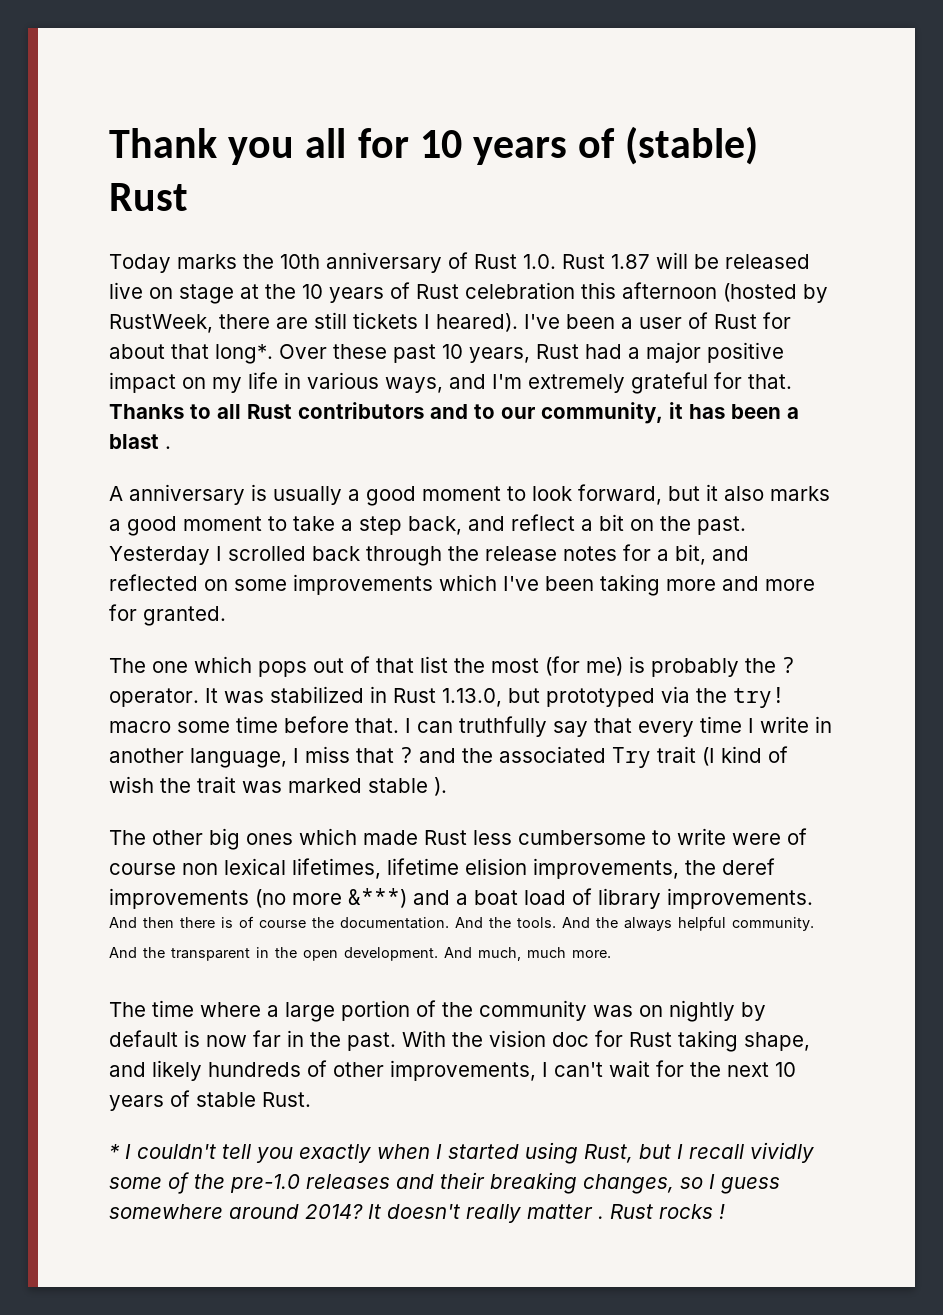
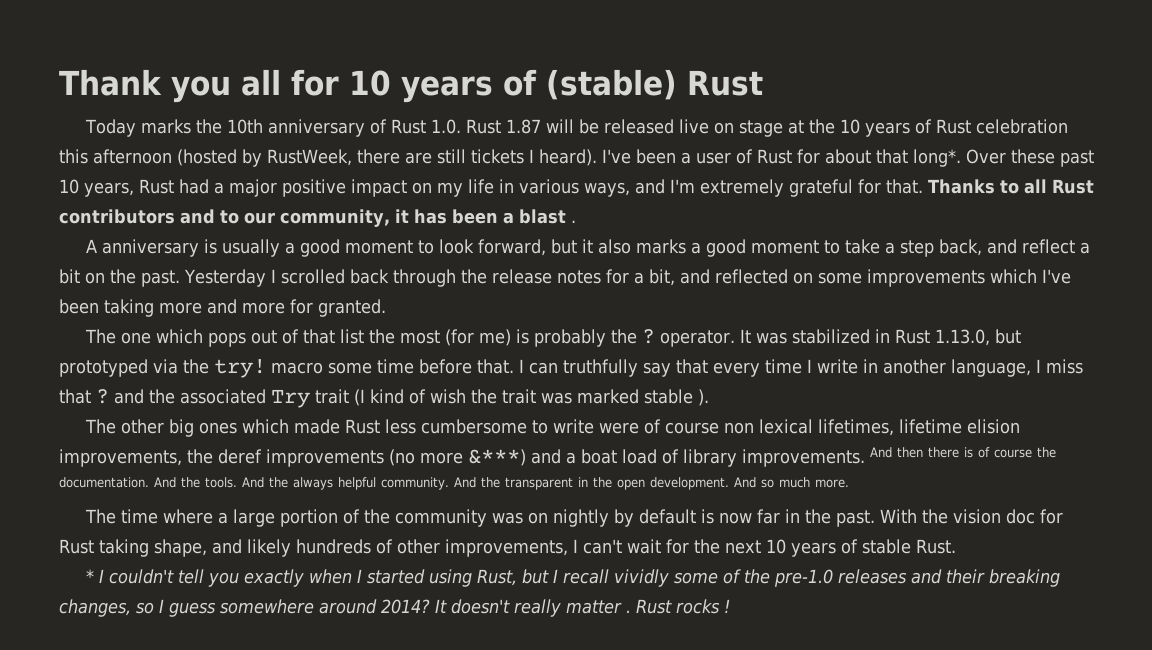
[436,313,518,332] heared). -> [538,149,597,166] heard).
[478,947,521,961] much, -> [760,479,774,488] so

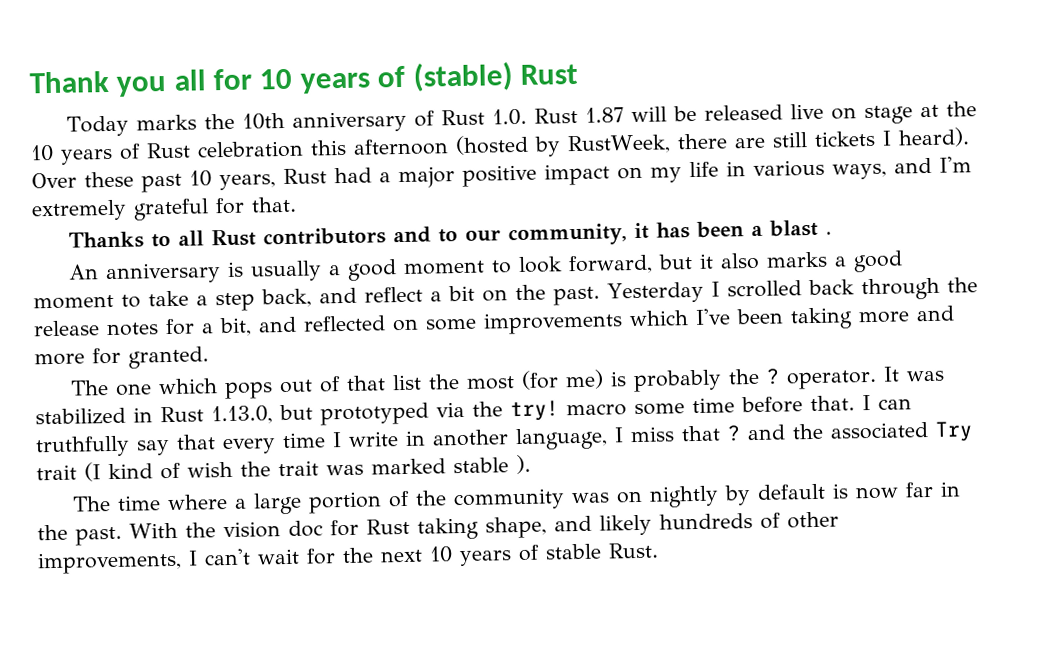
[601,149,961,167] I've been a user of Rust for about that long*. -> (970, 137) none
(923, 186) none -> (297, 204) //
[85,239,97,253] A -> [68,264,100,280] An
[84,419,1020,437] [59,447,1056,467] [59,477,849,490] // The other big ones which made Rust less cumbersome to write were of course non lexical lifetimes, lifetime elision improvements, the deref improvements (no more &***) and a boat load of library improvements. And then there is of course the documentation. And the tools. And the always helpful community. And the transparent in the open development. And so much more. -> (531, 464) none
[85,569,1060,587] [59,599,730,617] // * I couldn't tell you exactly when I started using Rust, but I recall vividly some of the pre-1.0 releases and their breaking changes, so I guess somewhere around 2014? It doesn't really matter . Rust rocks ! -> (659, 550) none

